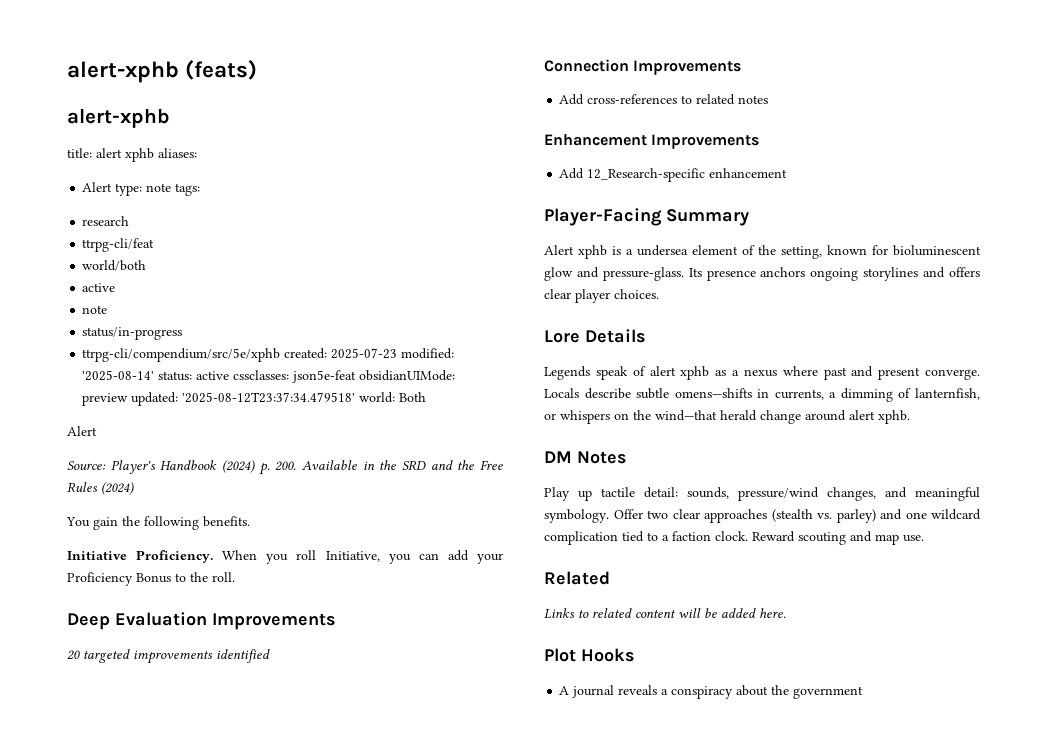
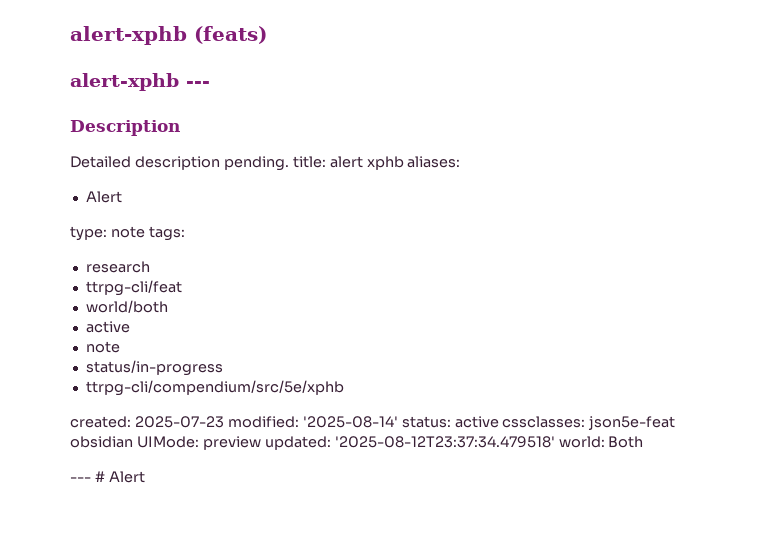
(170, 118) // -> [186,81,210,87] [70,120,180,136] [70,156,289,171] --- // Description // Detailed description pending.
(113, 187) none -> (122, 197) //
(281, 355) none -> (344, 388) //
[359,370,456,381] obsidianUIMode: -> [70,436,199,448] obsidian UIMode:
[67,426,97,436] [67,460,504,475] [67,482,134,495] [66,516,250,530] [67,550,503,564] [67,572,235,586] [67,612,336,630] [67,649,270,664] [544,59,742,75] [559,94,769,105] [544,134,760,149] [559,168,788,182] [544,208,749,226] [544,245,981,259] [544,267,981,281] [544,289,659,303] [544,329,646,343] [544,366,980,380] [544,388,980,402] [544,410,910,424] [544,451,627,464] [544,487,980,501] [544,509,981,523] [544,531,924,545] [544,571,610,585] [544,608,786,619] [544,648,635,662] [559,685,864,699] Alert // Source: Player's Handbook (2024) p. 200. Available in the SRD and the Free Rules (2024) // You gain the following benefits. // Initiative Proficiency. When you roll Initiative, you can add your Proficiency Bonus to the roll. // Deep Evaluation Improvements // 20 targeted improvements identified // Connection Improvements // Add cross-references to related notes // Enhancement Improvements // Add 12_Research-specific enhancement // Player-Facing Summary // Alert xphb is a undersea element of the setting, known for bioluminescent glow and pressure-glass. Its presence anchors ongoing storylines and offers clear player choices. // Lore Details // Legends speak of alert xphb as a nexus where past and present converge. Locals describe subtle omens—shifts in currents, a dimming of lanternfish, or whispers on the wind—that herald change around alert xphb. // DM Notes // Play up tactile detail: sounds, pressure/wind changes, and meaningful symbology. Offer two clear approaches (stealth vs. parley) and one wildcard complication tied to a faction clock. Reward scouting and map use. // Related // Links to related content will be added here. // Plot Hooks // A journal reveals a conspiracy about the government -> [70,471,145,483] --- # Alert

